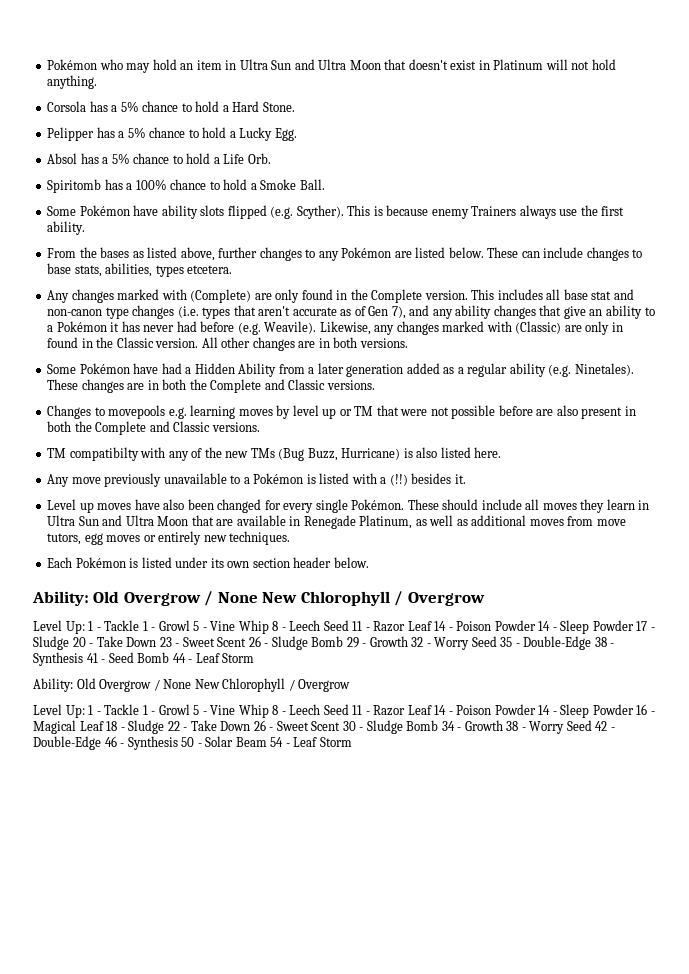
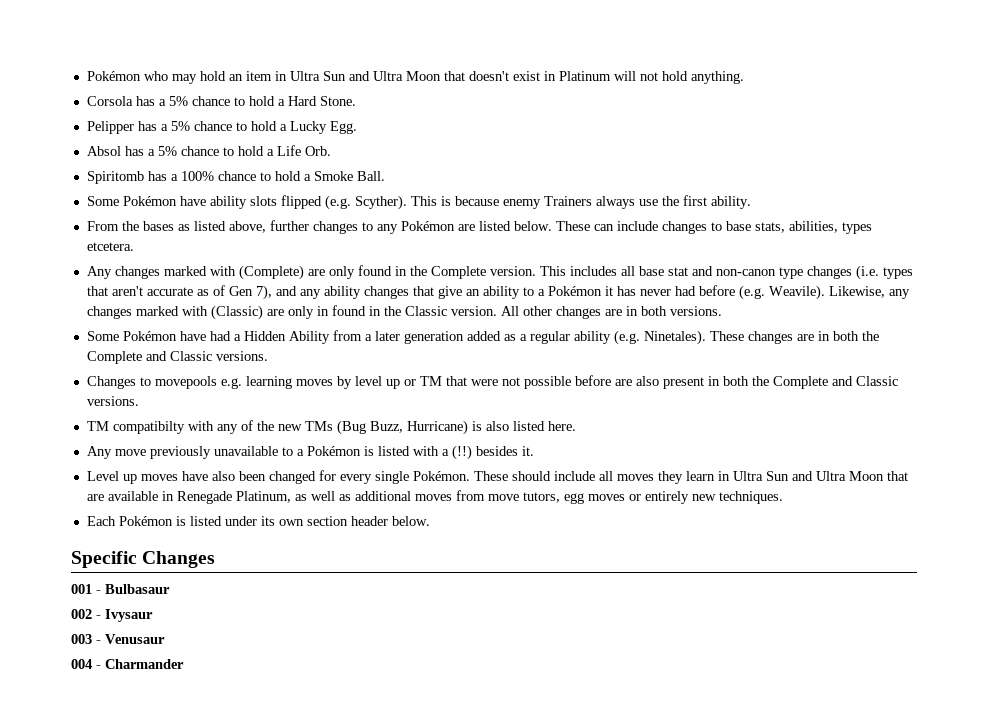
[32,591,485,606] [33,620,655,634] [33,636,615,650] [33,652,255,666] [33,678,351,692] [33,704,655,718] [33,720,615,734] [33,736,352,750] Ability: Old Overgrow / None New Chlorophyll / Overgrow // Level Up: 1 - Tackle 1 - Growl 5 - Vine Whip 8 - Leech Seed 11 - Razor Leaf 14 - Poison Powder 14 - Sleep Powder 17 - Sludge 20 - Take Down 23 - Sweet Scent 26 - Sludge Bomb 29 - Growth 32 - Worry Seed 35 - Double-Edge 38 - Synthesis 41 - Seed Bomb 44 - Leaf Storm // Ability: Old Overgrow / None New Chlorophyll / Overgrow // Level Up: 1 - Tackle 1 - Growl 5 - Vine Whip 8 - Leech Seed 11 - Razor Leaf 14 - Poison Powder 14 - Sleep Powder 16 - Magical Leaf 18 - Sludge 22 - Take Down 26 - Sweet Scent 30 - Sludge Bomb 34 - Growth 38 - Worry Seed 42 - Double-Edge 46 - Synthesis 50 - Solar Beam 54 - Leaf Storm -> [71,551,216,568] [71,584,170,594] [71,609,153,622] [71,634,165,644] [71,659,184,669] Specific Changes // 001 - Bulbasaur // 002 - Ivysaur // 003 - Venusaur // 004 - Charmander

